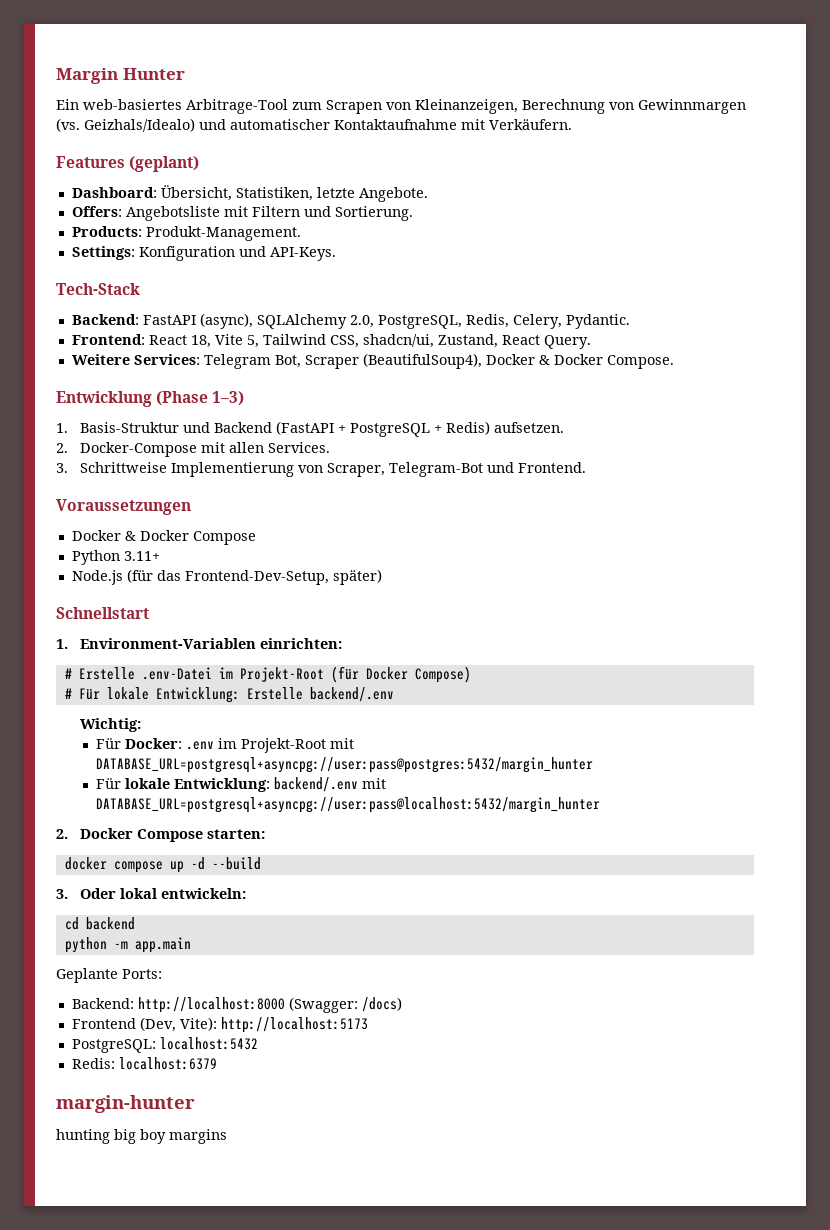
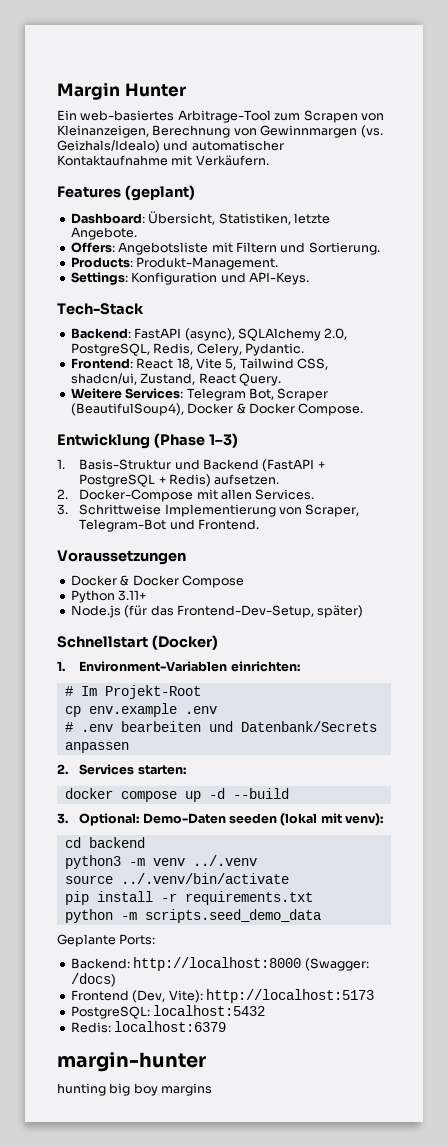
(149, 613) none -> [151,635,218,650] (Docker)
[78,666,471,683] [64,687,394,703] [79,718,141,732] [95,738,354,753] [95,757,593,773] [95,777,386,792] [95,797,600,813] [56,828,203,842] Erstelle .env-Datei im Projekt-Root (für Docker Compose) // # Für lokale Entwicklung: Erstelle backend/.env // Wichtig: // Für Docker: .env im Projekt-Root mit DATABASE_URL=postgresql+asyncpg://user:pass@postgres:5432/margin_hunter // Für lokale Entwicklung: backend/.env mit DATABASE_URL=postgresql+asyncpg://user:pass@localhost:5432/margin_hunter // 2. Docker Compose -> [80,685,201,699] [64,703,217,717] [64,721,377,732] [64,742,129,753] [57,764,135,775] Im Projekt-Root // cp env.example .env // # .env bearbeiten und Datenbank/Secrets anpassen // 2. Services
[79,888,246,899] [64,917,135,930] Oder lokal entwickeln: // cd backend -> [79,813,384,826] [64,837,145,848] [64,855,257,869] [64,873,289,884] [64,891,313,905] Optional: Demo-Daten seeden (lokal mit venv): // cd backend // python3 -m venv ../.venv // source ../.venv/bin/activate // pip install -r requirements.txt
[134,937,191,953] app.main -> [144,909,321,923] scripts.seed_demo_data

